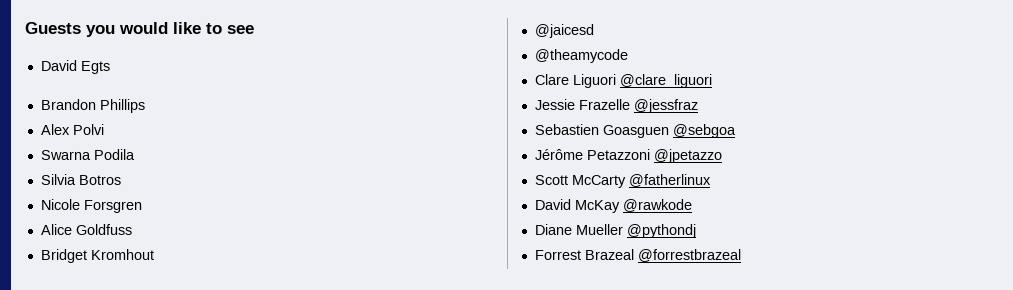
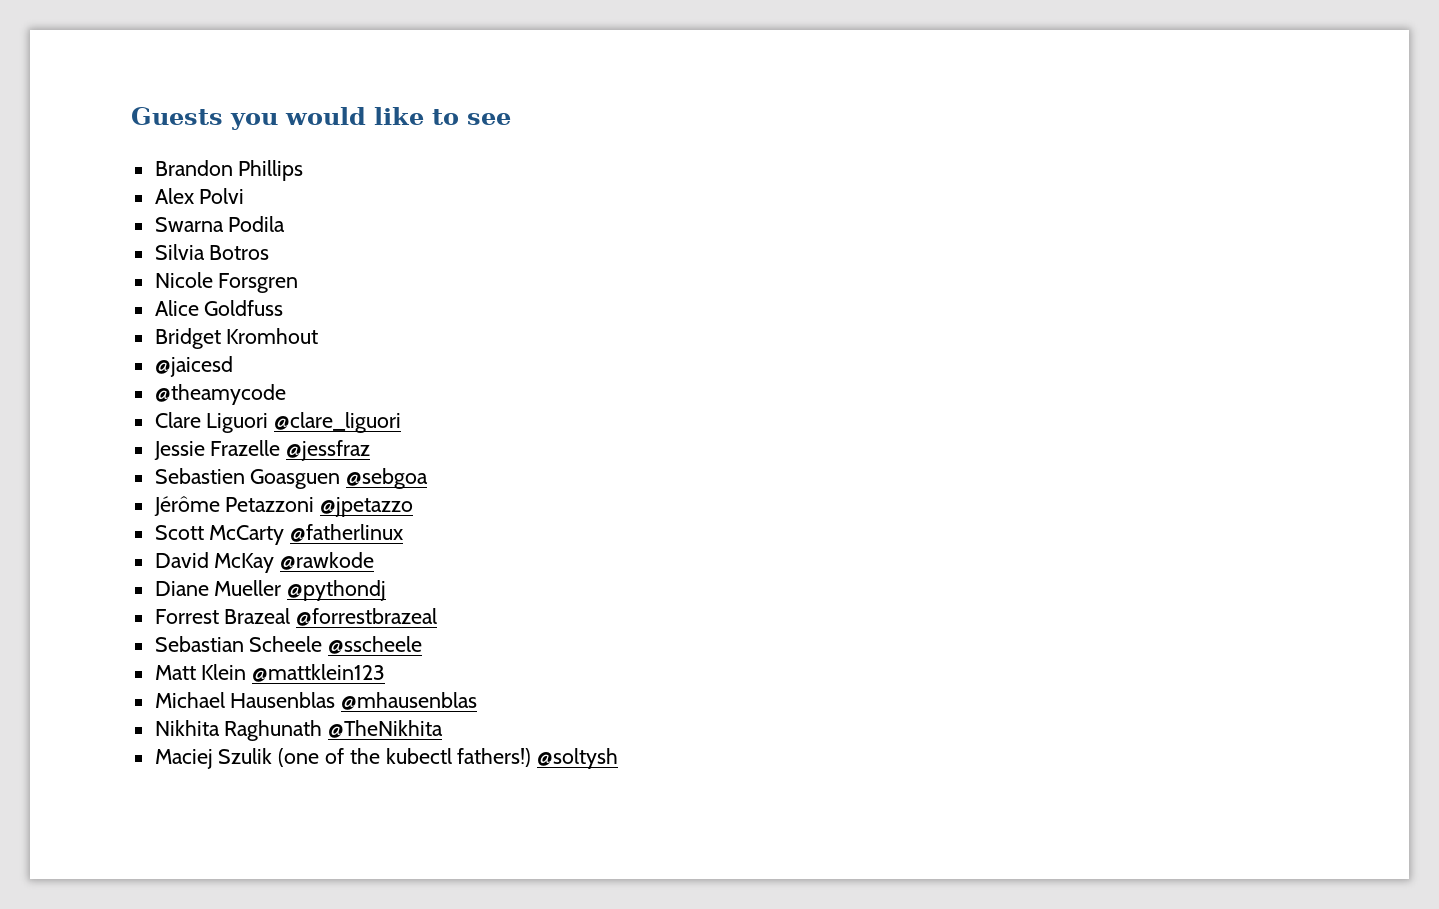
[40,60,110,74] // David Egts -> (511, 119) none
(741, 255) none -> [154,636,423,654] [154,664,386,682] [154,692,478,710] [154,720,444,741] [154,748,619,769] // Sebastian Scheele @sscheele // Matt Klein @mattklein123 // Michael Hausenblas @mhausenblas // Nikhita Raghunath @TheNikhita // Maciej Szulik (one of the kubectl fathers!) @soltysh

